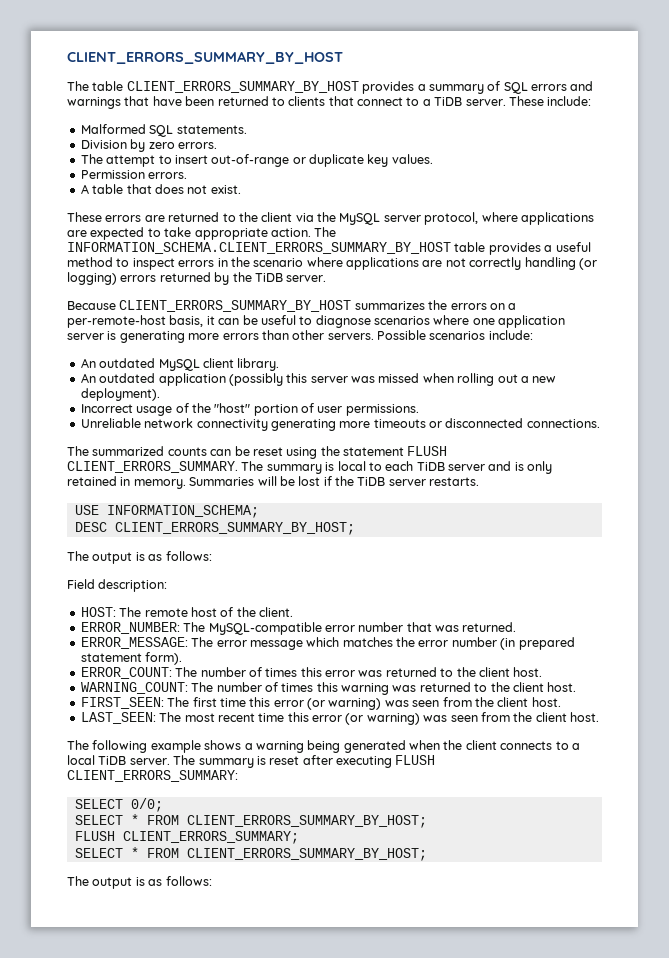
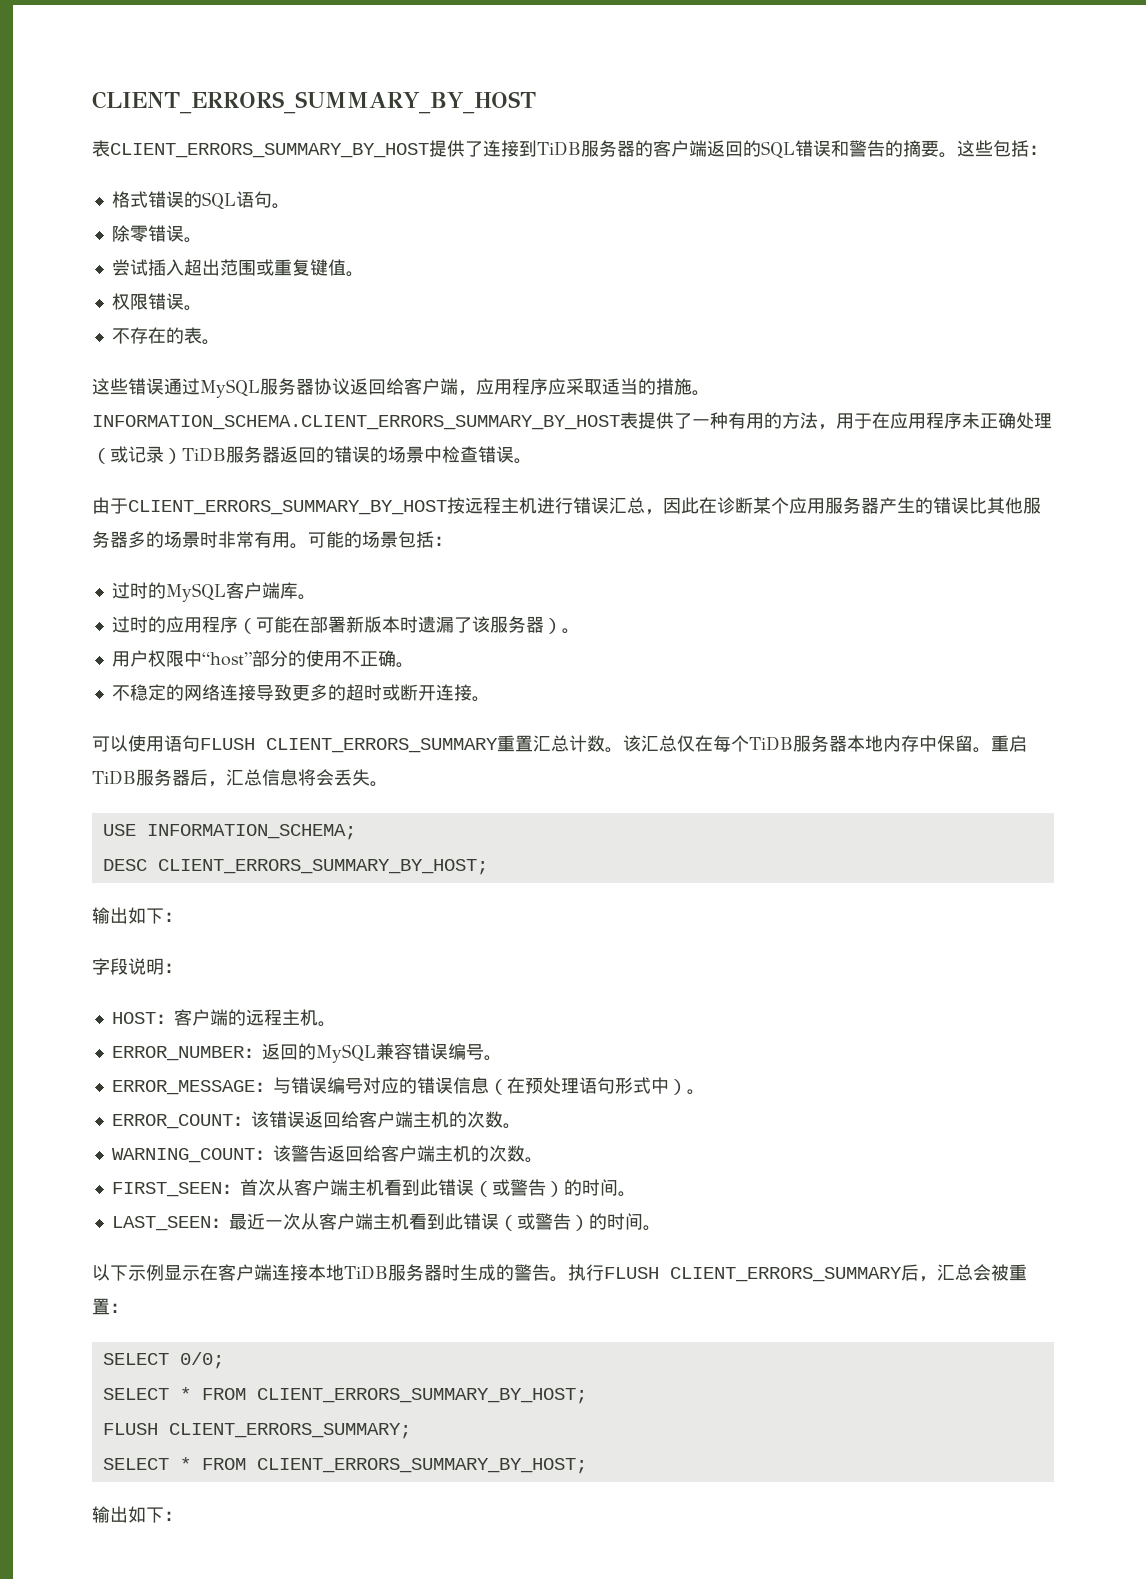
[67,81,594,94] [67,96,592,109] [80,124,247,137] [80,139,217,152] [80,154,433,167] [80,170,188,179] [80,184,241,194] [67,212,594,225] [67,227,337,240] [67,242,591,255] [67,257,597,270] [67,272,327,285] [67,300,517,312] [67,315,566,328] [67,330,533,343] [80,358,280,371] [80,373,557,386] [80,388,160,401] [80,403,419,416] [80,418,600,431] [67,446,448,459] [67,461,553,474] [67,476,480,489] [74,505,259,518] [74,522,355,535] [67,551,212,564] [67,579,168,592] [80,607,293,617] [80,622,517,635] [80,637,575,650] [80,652,183,665] [80,667,543,679] [80,682,577,695] [80,697,561,710] [80,712,599,725] [67,740,580,753] [67,755,436,768] [67,770,238,782] The table CLIENT_ERRORS_SUMMARY_BY_HOST provides a summary of SQL errors and warnings that have been returned to clients that connect to a TiDB server. These include: // Malformed SQL statements. // Division by zero errors. // The attempt to insert out-of-range or duplicate key values. // Permission errors. // A table that does not exist. // These errors are returned to the client via the MySQL server protocol, where applications are expected to take appropriate action. The INFORMATION_SCHEMA.CLIENT_ERRORS_SUMMARY_BY_HOST table provides a useful method to inspect errors in the scenario where applications are not correctly handling (or logging) errors returned by the TiDB server. // Because CLIENT_ERRORS_SUMMARY_BY_HOST summarizes the errors on a per-remote-host basis, it can be useful to diagnose scenarios where one application server is generating more errors than other servers. Possible scenarios include: // An outdated MySQL client library. // An outdated application (possibly this server was missed when rolling out a new deployment). // Incorrect usage of the "host" portion of user permissions. // Unreliable network connectivity generating more timeouts or disconnected connections. // The summarized counts can be reset using the statement FLUSH CLIENT_ERRORS_SUMMARY. The summary is local to each TiDB server and is only retained in memory. Summaries will be lost if the TiDB server restarts. // USE INFORMATION_SCHEMA; // DESC CLIENT_ERRORS_SUMMARY_BY_HOST; // The output is as follows: // Field description: // HOST: The remote host of the client. // ERROR_NUMBER: The MySQL-compatible error number that was returned. // ERROR_MESSAGE: The error message which matches the error number (in prepared statement form). // ERROR_COUNT: The number of times this error was returned to the client host. // WARNING_COUNT: The number of times this warning was returned to the client host. // FIRST_SEEN: The first time this error (or warning) was seen from the client host. // LAST_SEEN: The most recent time this error (or warning) was seen from the client host. // The following example shows a warning being generated when the client connects to a local TiDB server. The summary is reset after executing FLUSH CLIENT_ERRORS_SUMMARY: -> [92,140,1047,159] [111,191,290,210] [111,225,202,243] [111,259,364,277] [111,293,202,311] [111,327,220,345] [92,378,710,398] [92,412,1052,430] [92,446,532,464] [92,497,1041,515] [92,531,452,549] [111,582,316,602] [111,616,580,634] [111,650,414,668] [111,684,490,702] [92,735,1027,753] [92,769,388,787] [102,824,356,840] [102,859,488,875] [92,907,182,924] [92,958,182,975] [111,1009,336,1027] [111,1043,502,1063] [111,1077,705,1095] [111,1111,521,1129] [111,1145,543,1163] [111,1179,636,1197] [111,1213,661,1231] [92,1264,1027,1282] [92,1298,128,1315] 表CLIENT_ERRORS_SUMMARY_BY_HOST提供了连接到TiDB服务器的客户端返回的SQL错误和警告的摘要。这些包括： // 格式错误的SQL语句。 // 除零错误。 // 尝试插入超出范围或重复键值。 // 权限错误。 // 不存在的表。 // 这些错误通过MySQL服务器协议返回给客户端，应用程序应采取适当的措施。INFORMATION_SCHEMA.CLIENT_ERRORS_SUMMARY_BY_HOST表提供了一种有用的方法，用于在应用程序未正确处理（或记录）TiDB服务器返回的错误的场景中检查错误。 // 由于CLIENT_ERRORS_SUMMARY_BY_HOST按远程主机进行错误汇总，因此在诊断某个应用服务器产生的错误比其他服务器多的场景时非常有用。可能的场景包括： // 过时的MySQL客户端库。 // 过时的应用程序（可能在部署新版本时遗漏了该服务器）。 // 用户权限中“host”部分的使用不正确。 // 不稳定的网络连接导致更多的超时或断开连接。 // 可以使用语句FLUSH CLIENT_ERRORS_SUMMARY重置汇总计数。该汇总仅在每个TiDB服务器本地内存中保留。重启TiDB服务器后，汇总信息将会丢失。 // USE INFORMATION_SCHEMA; // DESC CLIENT_ERRORS_SUMMARY_BY_HOST; // 输出如下： // 字段说明： // HOST：客户端的远程主机。 // ERROR_NUMBER：返回的MySQL兼容错误编号。 // ERROR_MESSAGE：与错误编号对应的错误信息（在预处理语句形式中）。 // ERROR_COUNT：该错误返回给客户端主机的次数。 // WARNING_COUNT：该警告返回给客户端主机的次数。 // FIRST_SEEN：首次从客户端主机看到此错误（或警告）的时间。 // LAST_SEEN：最近一次从客户端主机看到此错误（或警告）的时间。 // 以下示例显示在客户端连接本地TiDB服务器时生成的警告。执行FLUSH CLIENT_ERRORS_SUMMARY后，汇总会被重置：
[67,876,212,889] The output is as follows: -> [92,1506,182,1523] 输出如下：

